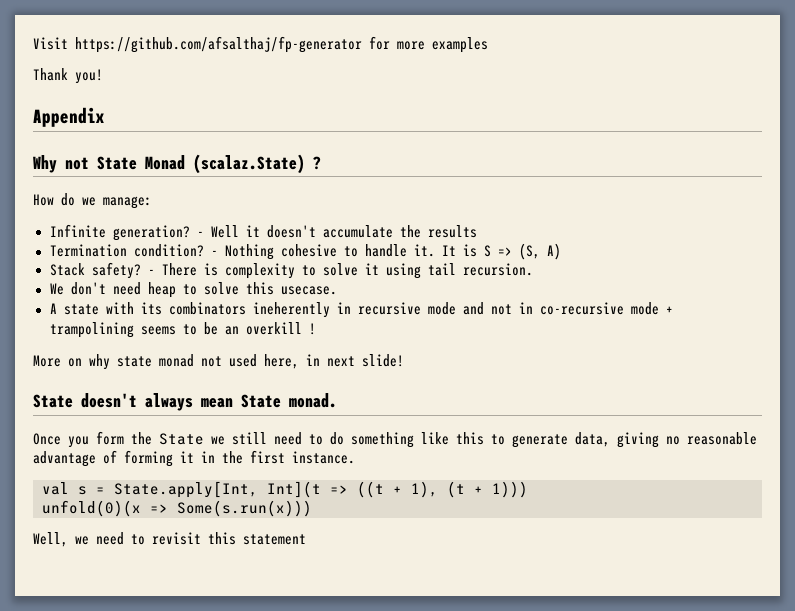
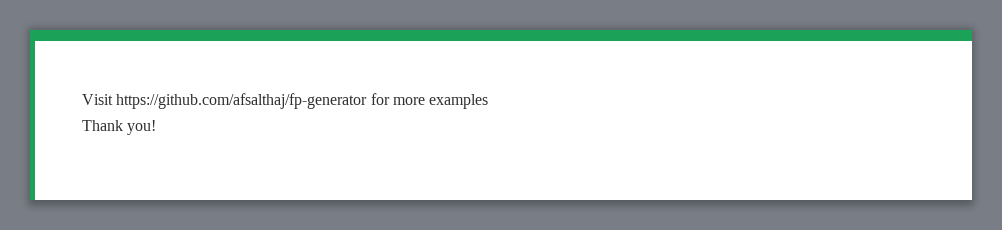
[33,107,105,127] [33,154,321,174] [33,193,152,209] [49,224,477,241] [49,243,561,260] [49,262,533,279] [49,282,337,298] [49,302,673,318] [49,322,316,338] [33,354,404,370] [33,393,337,411] [33,431,757,448] [33,450,355,467] [42,481,528,498] [42,500,312,517] [33,532,306,547] // Appendix // Why not State Monad (scalaz.State) ? // How do we manage: // Infinite generation? - Well it doesn't accumulate the results // Termination condition? - Nothing cohesive to handle it. It is S => (S, A) // Stack safety? - There is complexity to solve it using tail recursion. // We don't need heap to solve this usecase. // A state with its combinators ineherently in recursive mode and not in co-recursive mode + trampolining seems to be an overkill ! // More on why state monad not used here, in next slide! // State doesn't always mean State monad. // Once you form the State we still need to do something like this to generate data, giving no reasonable advantage of forming it in the first instance. // val s = State.apply[Int, Int](t => ((t + 1), (t + 1))) // unfold(0)(x => Some(s.run(x))) // Well, we need to revisit this statement -> (157, 127) none

